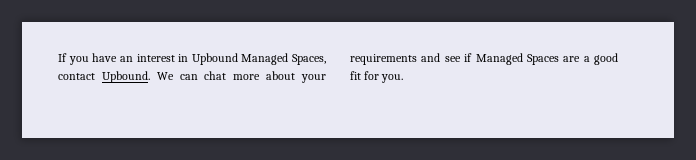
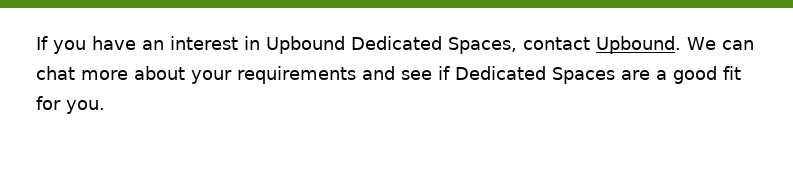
[241,53,289,65] Managed -> [351,36,442,50] Dedicated
[475,53,523,65] Managed -> [455,66,546,80] Dedicated

